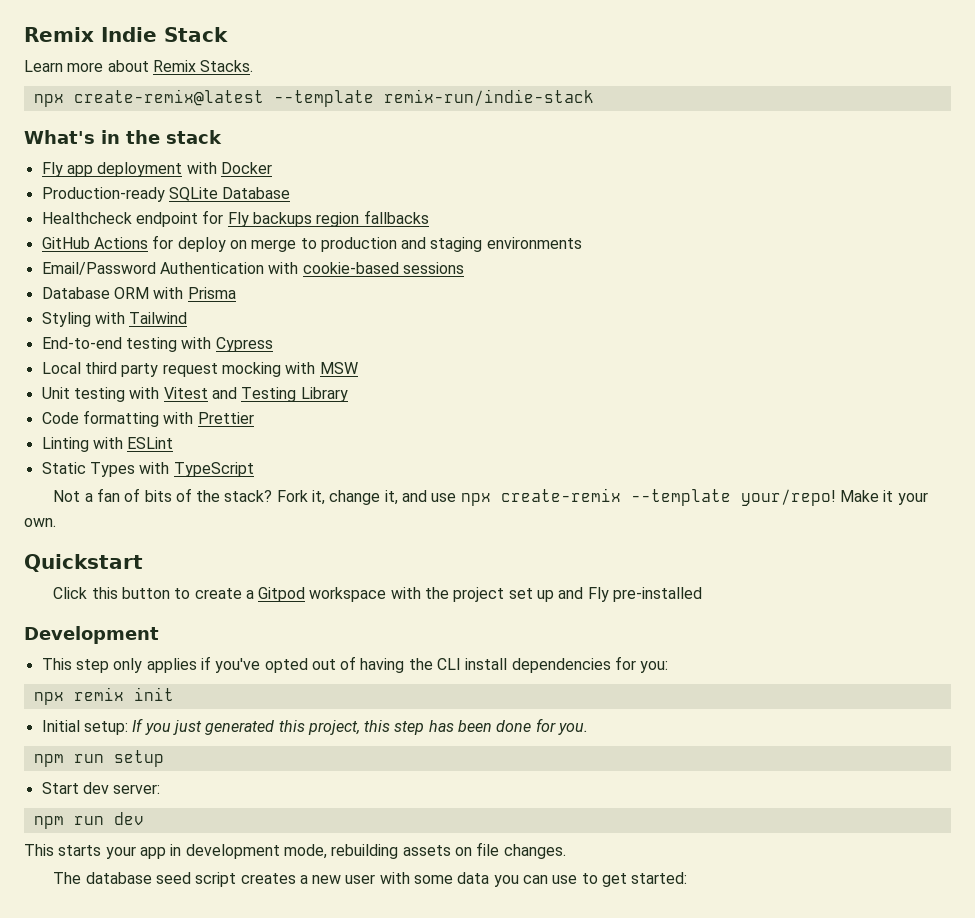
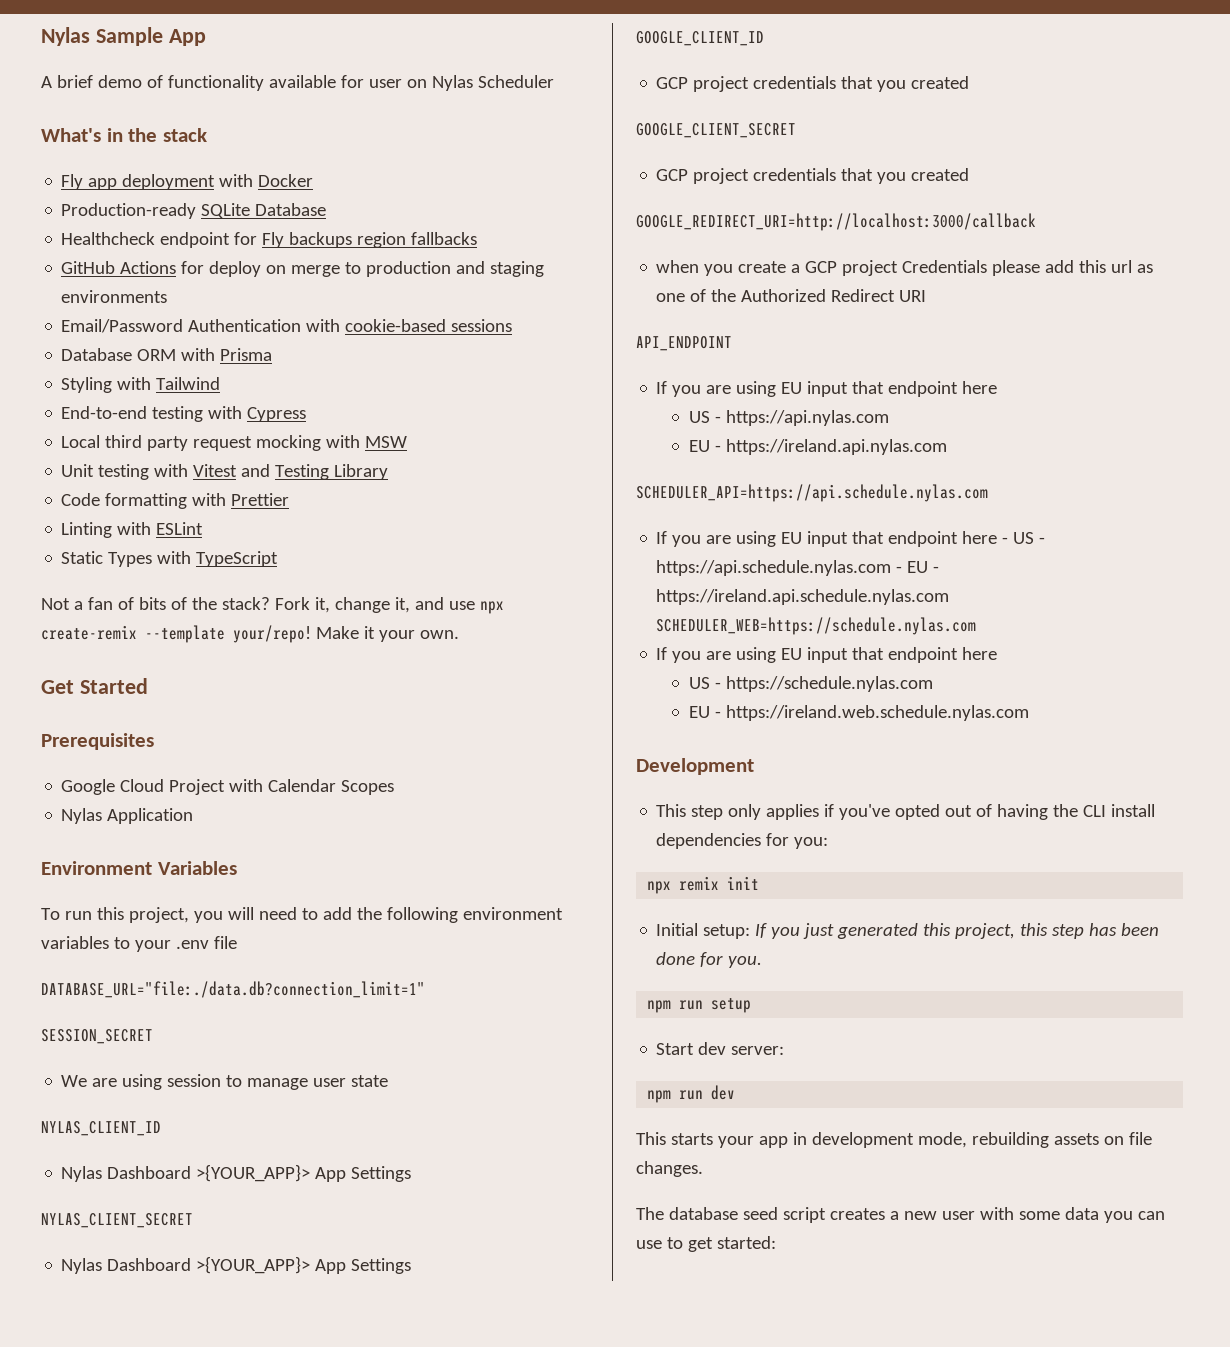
[24,27,228,42] [24,60,254,72] [33,89,594,107] Remix Indie Stack // Learn more about Remix Stacks. // npx create-remix@latest --template remix-run/indie-stack -> [41,27,206,46] [41,75,554,91] Nylas Sample App // A brief demo of functionality available for user on Nylas Scheduler
[24,554,143,572] [53,587,703,602] Quickstart // Click this button to create a Gitpod workspace with the project set up and Fly pre-installed -> [41,678,148,694] [41,733,154,750] [61,779,395,795] [61,808,194,824] [41,861,237,875] [41,907,563,923] [41,936,237,952] [41,981,425,998] [41,1029,153,1044] [61,1074,389,1090] [41,1121,161,1136] [61,1164,412,1182] [41,1213,193,1228] [61,1256,412,1274] [636,31,764,46] [656,76,970,92] [636,123,796,138] [656,168,970,184] [636,213,1036,231] [656,260,1154,276] [656,289,927,302] [636,336,732,351] [656,381,998,397] [689,410,890,426] [689,439,948,455] [636,484,988,502] [656,531,1046,547] [656,560,940,576] [656,589,950,605] [656,617,977,635] [656,647,998,663] [689,676,934,692] [689,705,1030,721] Get Started // Prerequisites // Google Cloud Project with Calendar Scopes // Nylas Application // Environment Variables // To run this project, you will need to add the following environment variables to your .env file // DATABASE_URL="file:./data.db?connection_limit=1" // SESSION_SECRET // We are using session to manage user state // NYLAS_CLIENT_ID // Nylas Dashboard >{YOUR_APP}> App Settings // NYLAS_CLIENT_SECRET // Nylas Dashboard >{YOUR_APP}> App Settings // GOOGLE_CLIENT_ID // GCP project credentials that you created // GOOGLE_CLIENT_SECRET // GCP project credentials that you created // GOOGLE_REDIRECT_URI=http://localhost:3000/callback // when you create a GCP project Credentials please add this url as one of the Authorized Redirect URI // API_ENDPOINT // If you are using EU input that endpoint here // US - https://api.nylas.com // EU - https://ireland.api.nylas.com // SCHEDULER_API=https://api.schedule.nylas.com // If you are using EU input that endpoint here - US - https://api.schedule.nylas.com - EU - https://ireland.api.schedule.nylas.com SCHEDULER_WEB=https://schedule.nylas.com // If you are using EU input that endpoint here // US - https://schedule.nylas.com // EU - https://ireland.web.schedule.nylas.com

